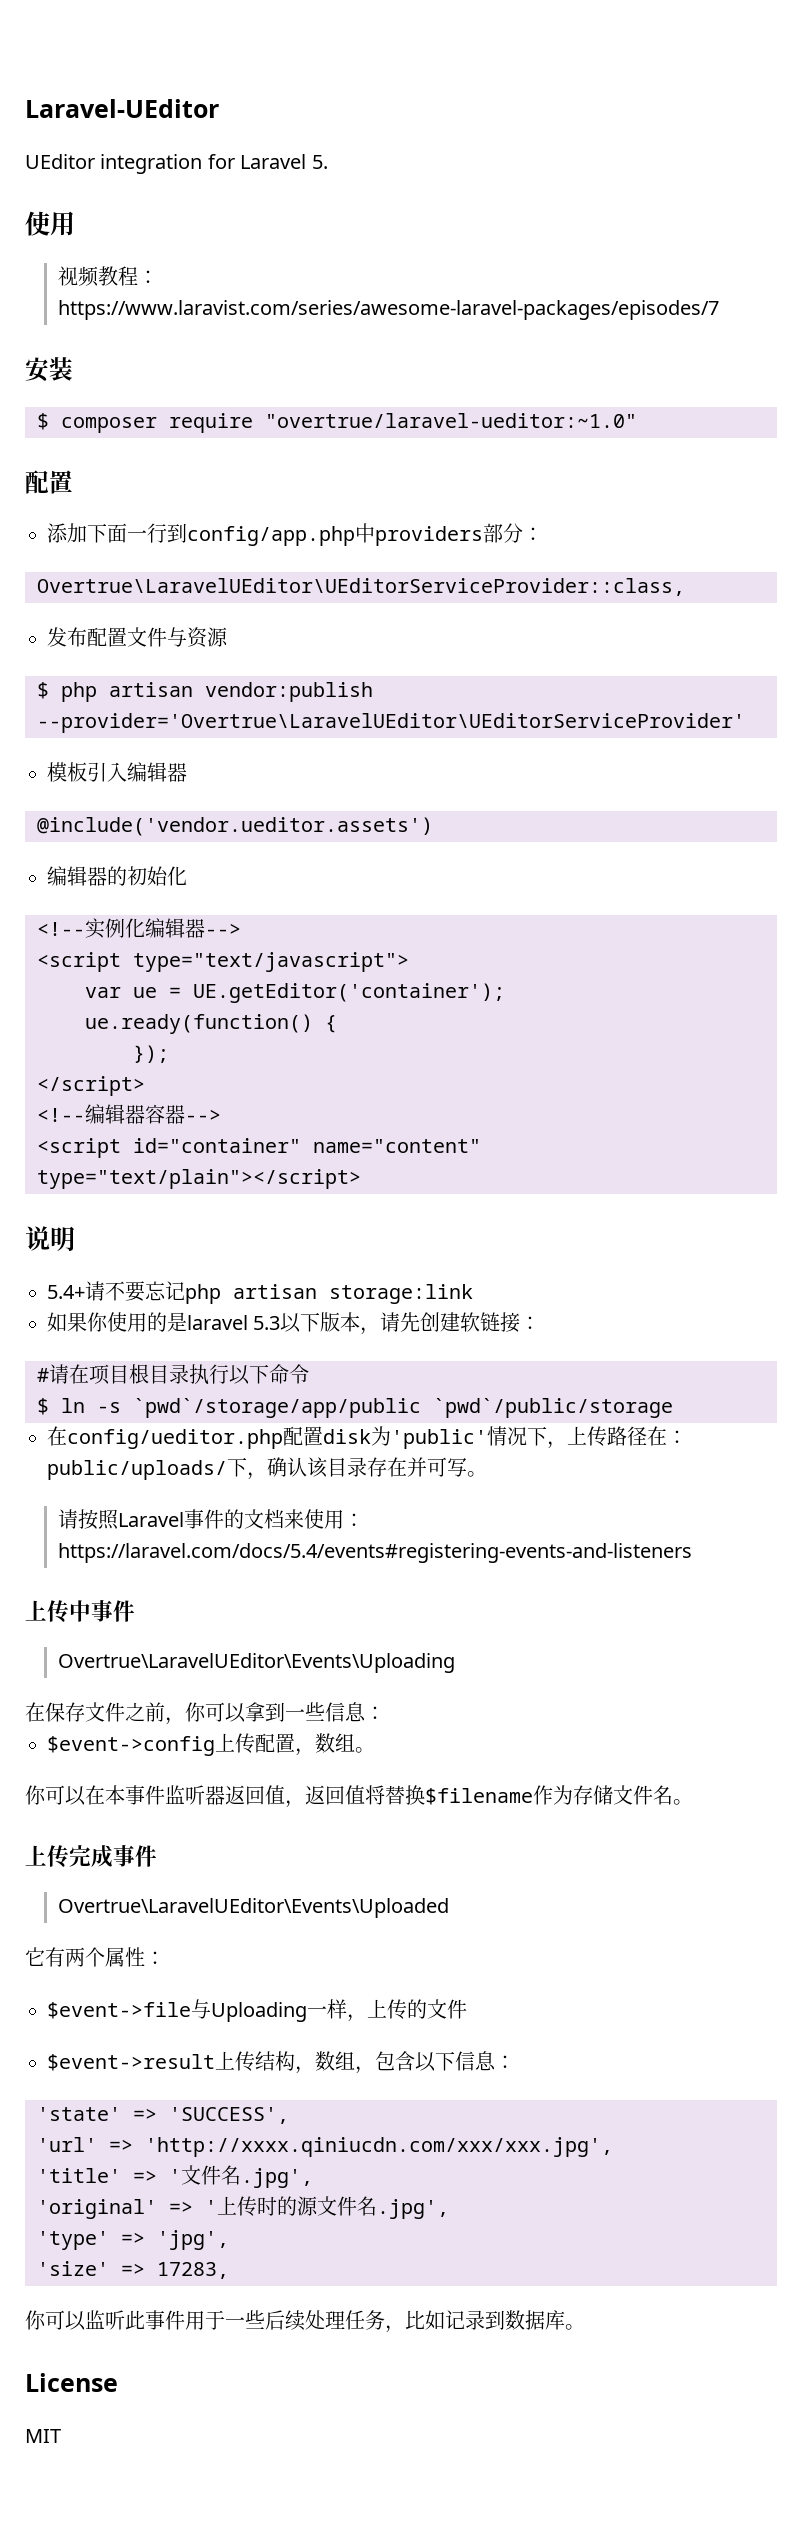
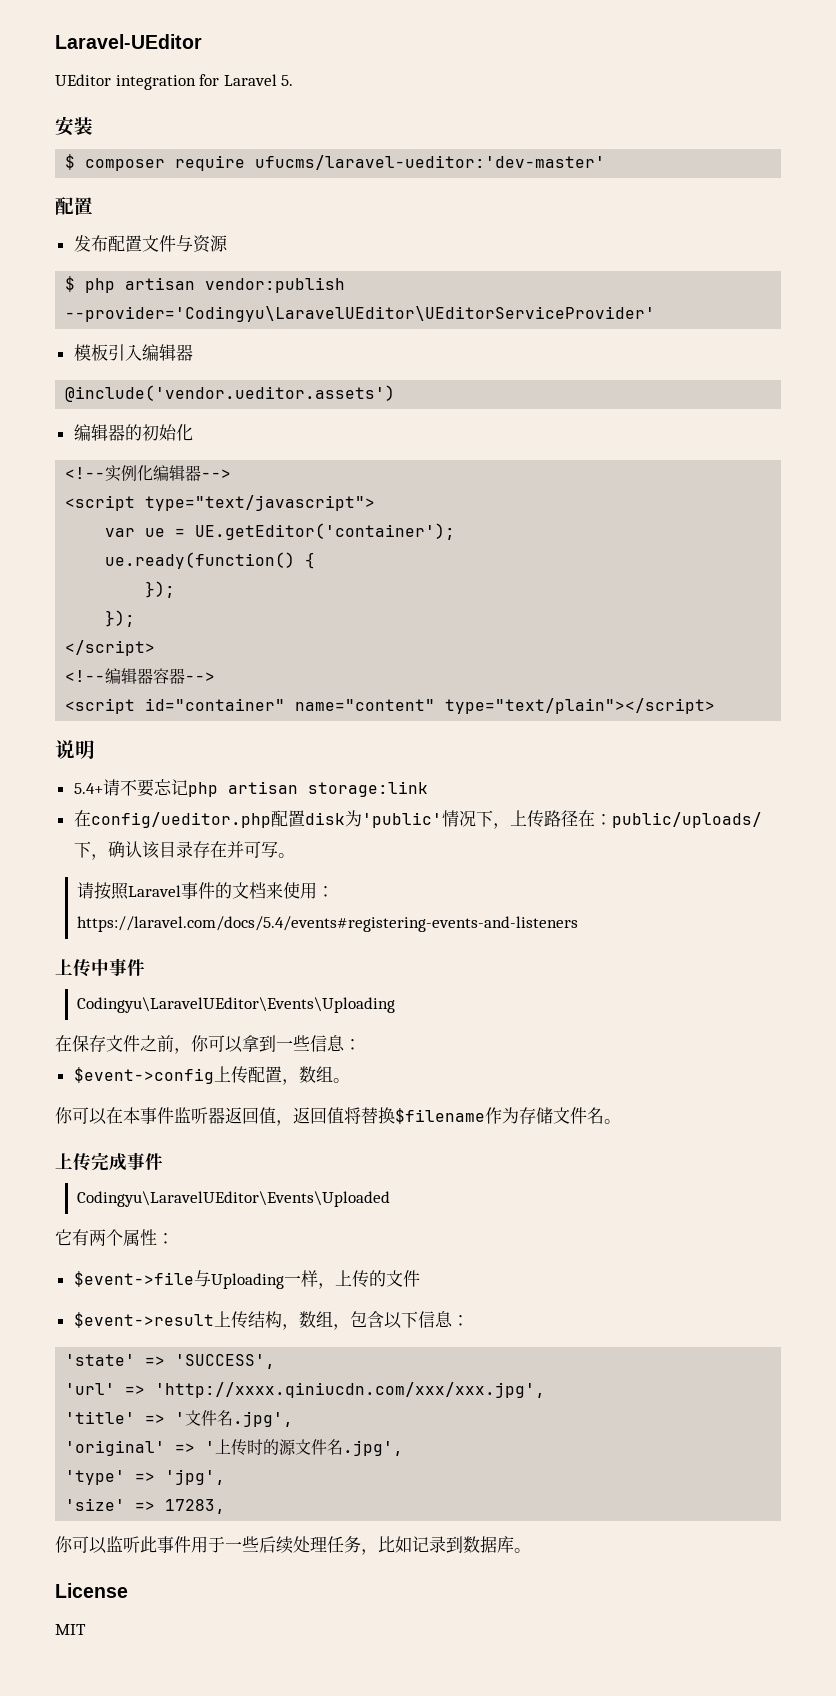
[25,211,75,236] [57,266,158,287] [57,300,719,320] // 使用 // 视频教程：https://www.laravist.com/series/awesome-laravel-packages/episodes/7 -> (294, 80) none
[265,413,637,428] [25,470,73,494] [47,523,543,546] [37,578,685,596] "overtrue/laravel-ueditor:~1.0" // 配置 // 添加下面一行到config/app.php中providers部分： // Overtrue\LaravelUEditor\UEditorServiceProvider::class, -> [255,155,606,170] [55,197,93,215] ufucms/laravel-ueditor:'dev-master' // 配置
[37,713,745,733] --provider='Overtrue\LaravelUEditor\UEditorServiceProvider' -> [65,306,656,322] --provider='Codingyu\LaravelUEditor\UEditorServiceProvider'
(169, 1054) none -> [105,610,136,627] // });
[47,1312,541,1335] [37,1364,309,1385] [37,1398,673,1418] // 如果你使用的是laravel 5.3以下版本，请先创建软链接： // #请在项目根目录执行以下命令 // $ ln -s `pwd`/storage/app/public `pwd`/public/storage -> (428, 789) none
[57,1653,455,1673] Overtrue\LaravelUEditor\Events\Uploading -> [77,997,396,1013] Codingyu\LaravelUEditor\Events\Uploading
[57,1898,449,1918] Overtrue\LaravelUEditor\Events\Uploaded -> [77,1191,391,1207] Codingyu\LaravelUEditor\Events\Uploaded

